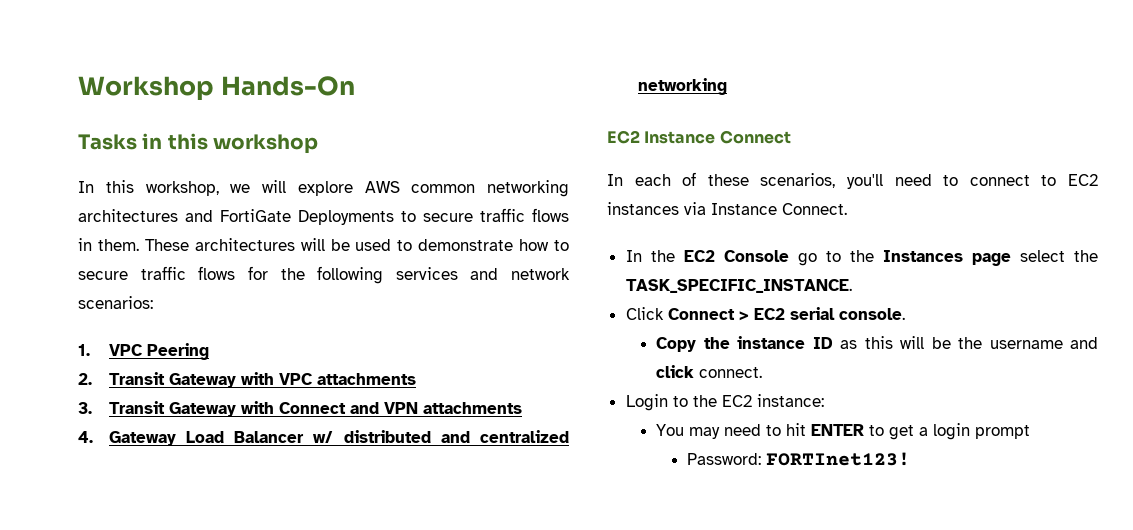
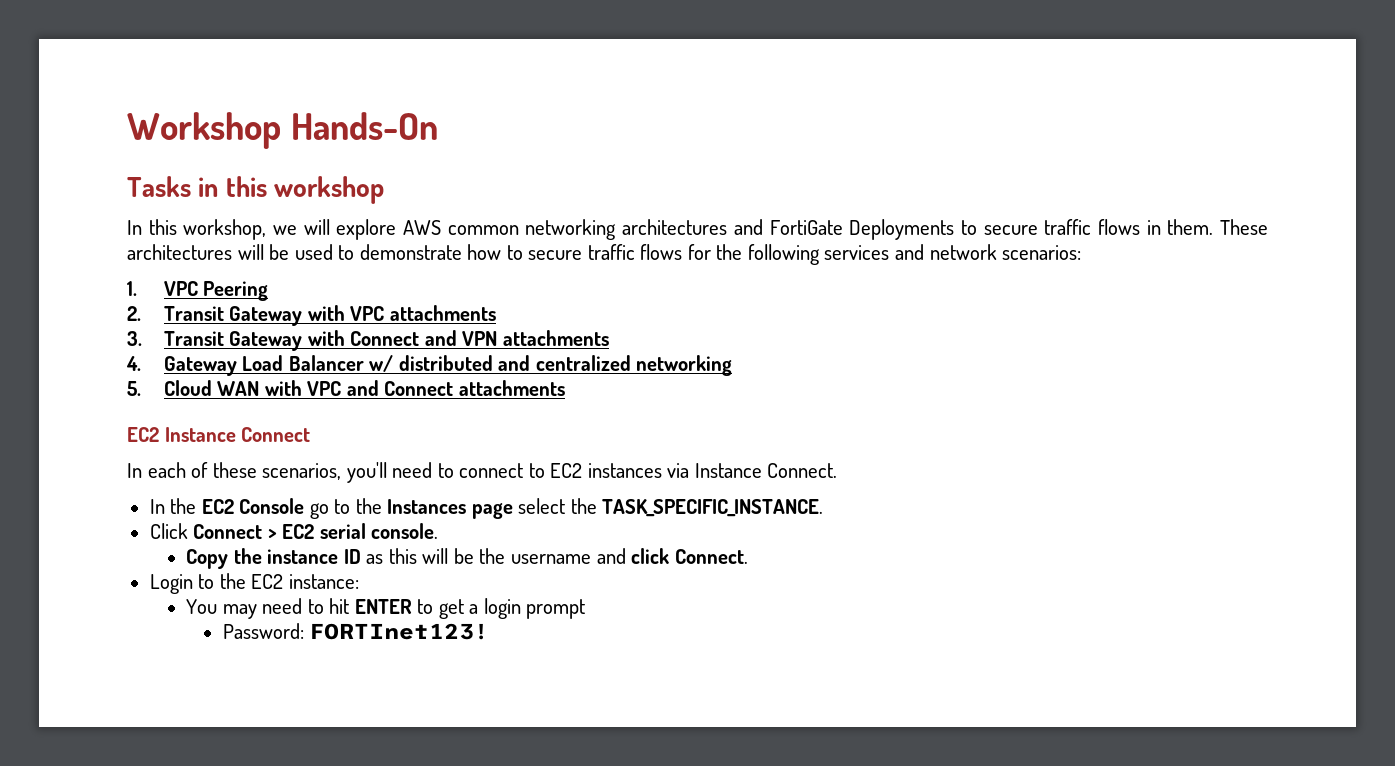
(727, 86) none -> [127,380,565,396] // 5. Cloud WAN with VPC and Connect attachments
[699,367,763,378] connect. -> [674,549,748,564] Connect.

